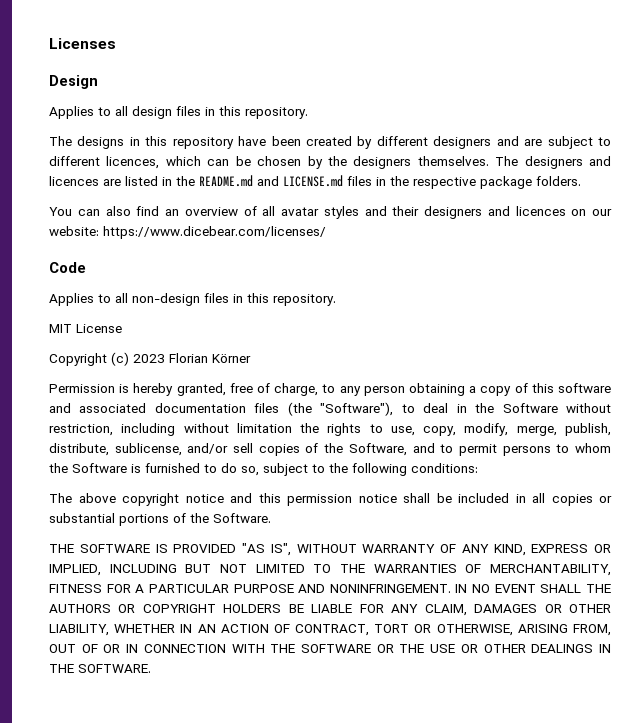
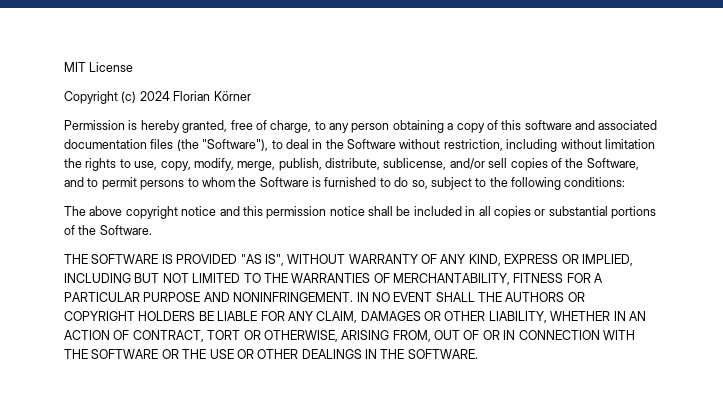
[49,38,116,49] [49,75,98,89] [49,106,308,119] [49,136,612,149] [49,156,611,169] [49,175,581,189] [49,206,612,219] [49,226,326,239] [49,262,86,273] [49,293,336,306] Licenses // Design // Applies to all design files in this repository. // The designs in this repository have been created by different designers and are subject to different licences, which can be chosen by the designers themselves. The designers and licences are listed in the README.md and LICENSE.md files in the respective package folders. // You can also find an overview of all avatar styles and their designers and licences on our website: https://www.dicebear.com/licenses/ // Code // Applies to all non-design files in this repository. // -> (64, 67) none
[133,354,165,363] 2023 -> [139,91,170,101] 2024

